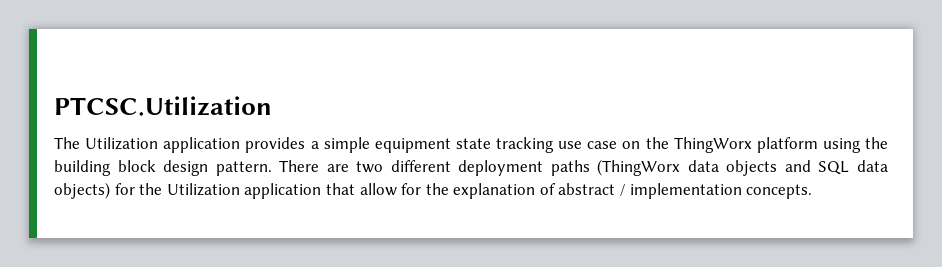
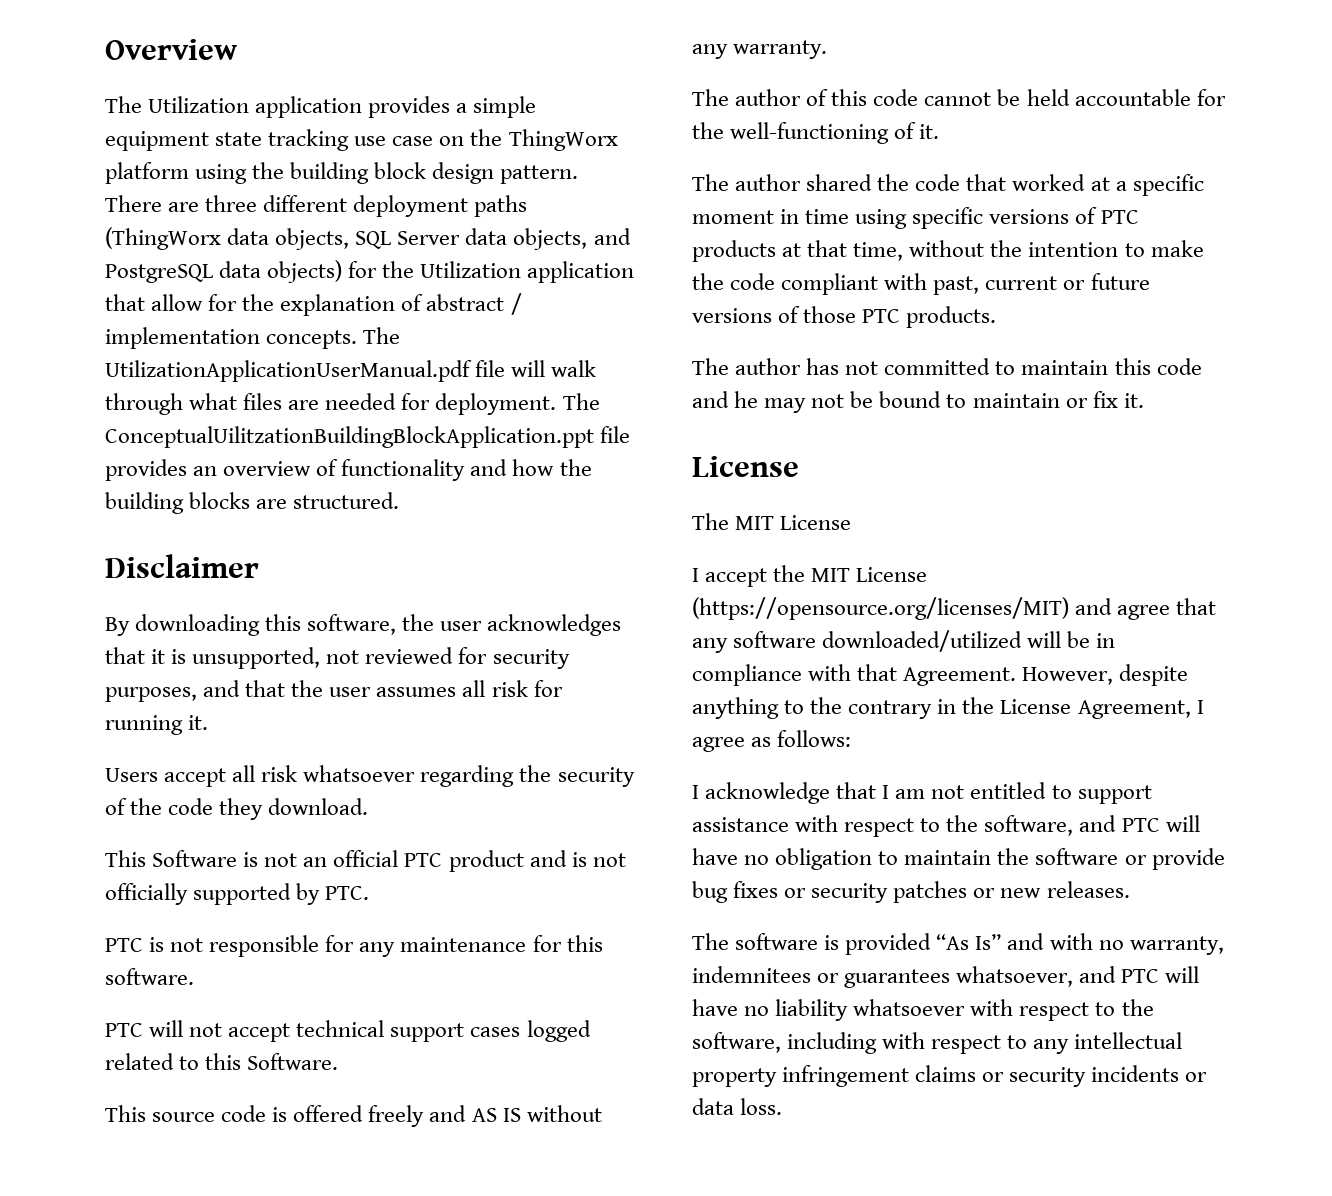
[54,96,272,116] PTCSC.Utilization -> [105,39,237,60] Overview
[356,161,384,173] two -> [205,195,258,212] three
[726,160,850,176] objects and SQL -> [275,228,631,250] [105,264,213,283] objects, SQL Server data objects, and PostgreSQL
(813, 191) none -> [363,327,401,344] [105,360,597,382] [105,393,600,415] [105,426,631,448] [105,459,592,481] [105,492,400,514] [105,554,259,578] [105,614,622,636] [105,647,570,669] [105,680,563,702] [105,715,209,735] [105,765,635,787] [105,798,369,820] [105,850,626,872] [105,883,370,905] [105,935,603,957] [105,968,194,985] [105,1020,591,1042] [105,1053,339,1070] [105,1105,602,1127] [692,40,828,59] [692,89,1226,106] [692,122,940,144] [692,174,1204,196] [692,207,1139,229] [692,240,1204,262] [692,273,1150,295] [692,306,997,328] [692,358,1202,375] [692,391,1144,413] [692,456,799,477] [692,513,852,530] [692,565,928,587] [692,597,1217,620] [692,630,1116,653] [692,664,1189,686] [692,697,1204,719] [692,730,852,752] [692,782,1152,804] [692,815,1200,837] [692,848,1225,870] [692,881,1130,903] [692,933,1224,955] [692,966,1200,988] [692,999,1154,1021] [692,1032,1183,1054] [692,1065,1208,1087] [692,1098,783,1115] The UtilizationApplicationUserManual.pdf file will walk through what files are needed for deployment. The ConceptualUilitzationBuildingBlockApplication.ppt file provides an overview of functionality and how the building blocks are structured. // Disclaimer // By downloading this software, the user acknowledges that it is unsupported, not reviewed for security purposes, and that the user assumes all risk for running it. // Users accept all risk whatsoever regarding the security of the code they download. // This Software is not an official PTC product and is not officially supported by PTC. // PTC is not responsible for any maintenance for this software. // PTC will not accept technical support cases logged related to this Software. // This source code is offered freely and AS IS without any warranty. // The author of this code cannot be held accountable for the well-functioning of it. // The author shared the code that worked at a specific moment in time using specific versions of PTC products at that time, without the intention to make the code compliant with past, current or future versions of those PTC products. // The author has not committed to maintain this code and he may not be bound to maintain or fix it. // License // The MIT License // I accept the MIT License (https://opensource.org/licenses/MIT) and agree that any software downloaded/utilized will be in compliance with that Agreement. However, despite anything to the contrary in the License Agreement, I agree as follows: // I acknowledge that I am not entitled to support assistance with respect to the software, and PTC will have no obligation to maintain the software or provide bug fixes or security patches or new releases. // The software is provided “As Is” and with no warranty, indemnitees or guarantees whatsoever, and PTC will have no liability whatsoever with respect to the software, including with respect to any intellectual property infringement claims or security incidents or data loss.

